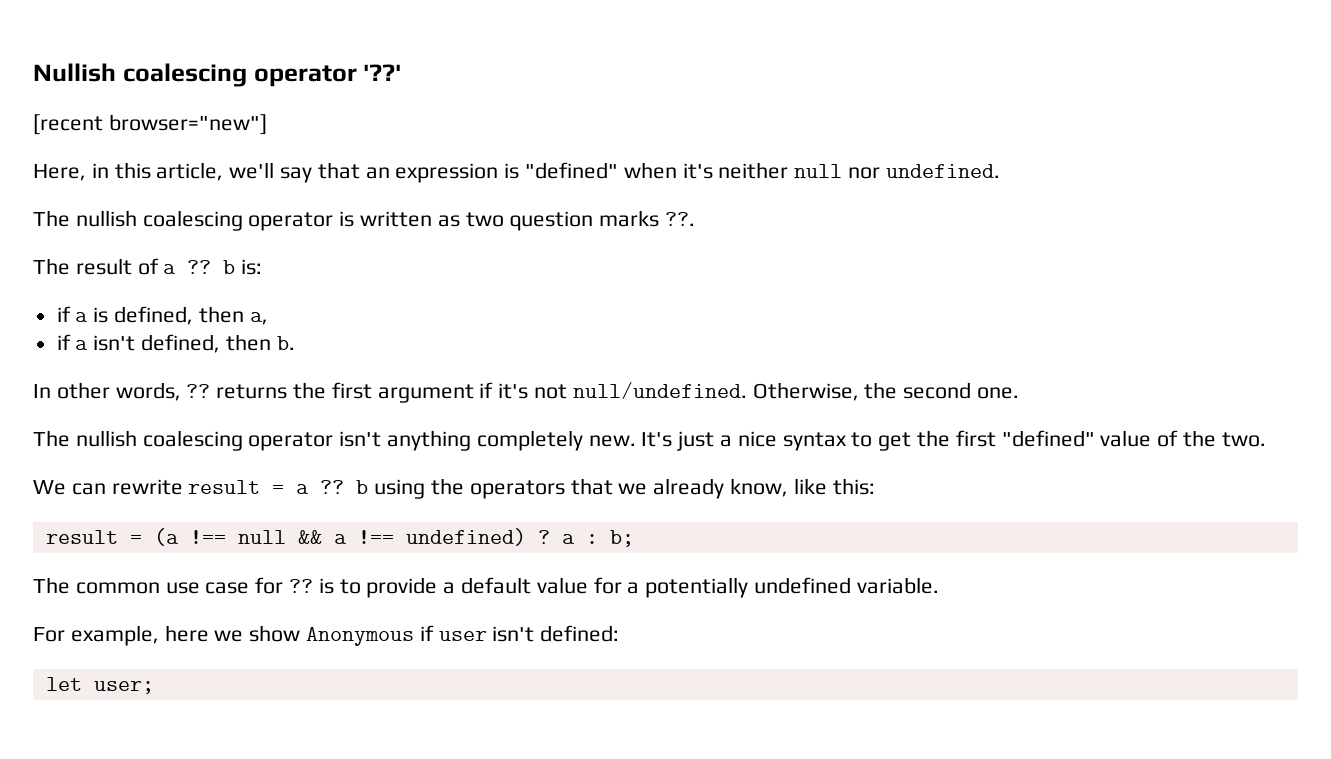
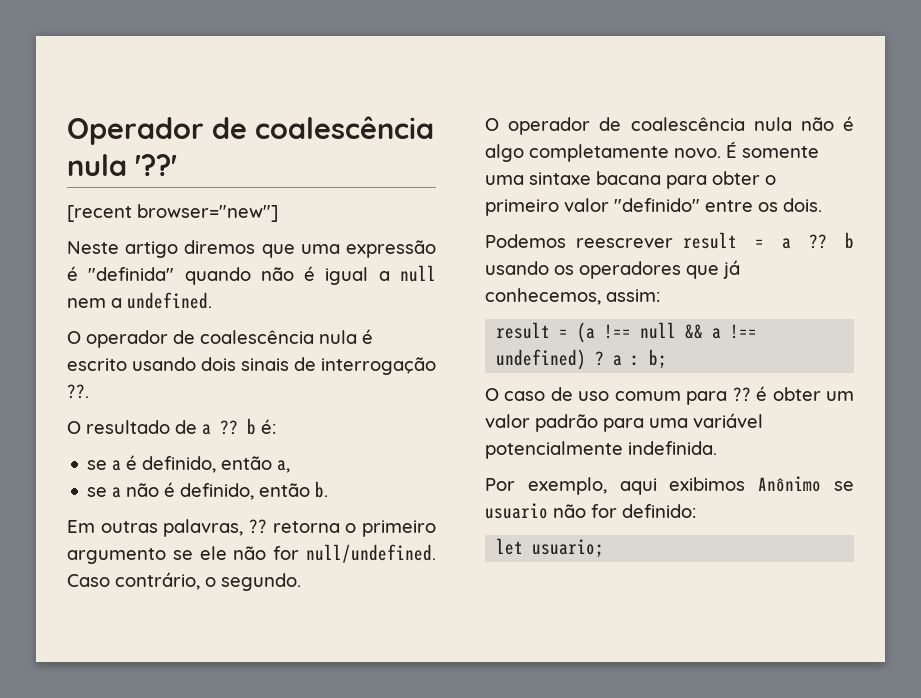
[33,63,357,87] Nullish coalescing operator -> [67,116,434,145] [67,154,127,176] Operador de coalescência nula
[33,162,1000,183] [33,210,696,231] [33,258,263,275] [56,306,268,325] [56,334,295,353] [33,382,1020,403] [33,430,1266,451] [33,479,183,495] Here, in this article, we'll say that an expression is "defined" when it's neither null nor undefined. // The nullish coalescing operator is written as two question marks ??. // The result of a ?? b is: // if a is defined, then a, // if a isn't defined, then b. // In other words, ?? returns the first argument if it's not null/undefined. Otherwise, the second one. // The nullish coalescing operator isn't anything completely new. It's just a nice syntax to get the first "defined" value of the two. // We can rewrite -> [67,240,436,258] [67,265,436,285] [67,292,212,309] [67,329,373,348] [67,357,436,375] [67,384,89,399] [67,418,276,435] [87,455,291,473] [87,481,329,500] [67,519,436,537] [67,544,436,564] [67,572,301,591] [485,116,854,135] [485,141,819,162] [485,171,776,189] [485,198,822,216] [485,234,673,248] Neste artigo diremos que uma expressão é "definida" quando não é igual a null nem a undefined. // O operador de coalescência nula é escrito usando dois sinais de interrogação ??. // O resultado de a ?? b é: // se a é definido, então a, // se a não é definido, então b. // Em outras palavras, ?? retorna o primeiro argumento se ele não for null/undefined. Caso contrário, o segundo. // O operador de coalescência nula não é algo completamente novo. É somente uma sintaxe bacana para obter o primeiro valor "definido" entre os dois. // Podemos reescrever
[374,478,875,499] using the operators that we already know, like this: -> [485,260,740,279] [485,288,660,305] usando os operadores que já conhecemos, assim:
[33,577,939,598] [33,625,620,646] The common use case for ?? is to provide a default value for a potentially undefined variable. // For example, here we show Anonymous if user isn't defined: -> [485,386,854,405] [485,413,763,432] [485,441,717,459] [485,476,854,495] [485,503,696,519] O caso de uso comum para ?? é obter um valor padrão para uma variável potencialmente indefinida. // Por exemplo, aqui exibimos Anônimo se usuario não for definido:
[93,681,154,694] user; -> [532,539,605,558] usuario;

